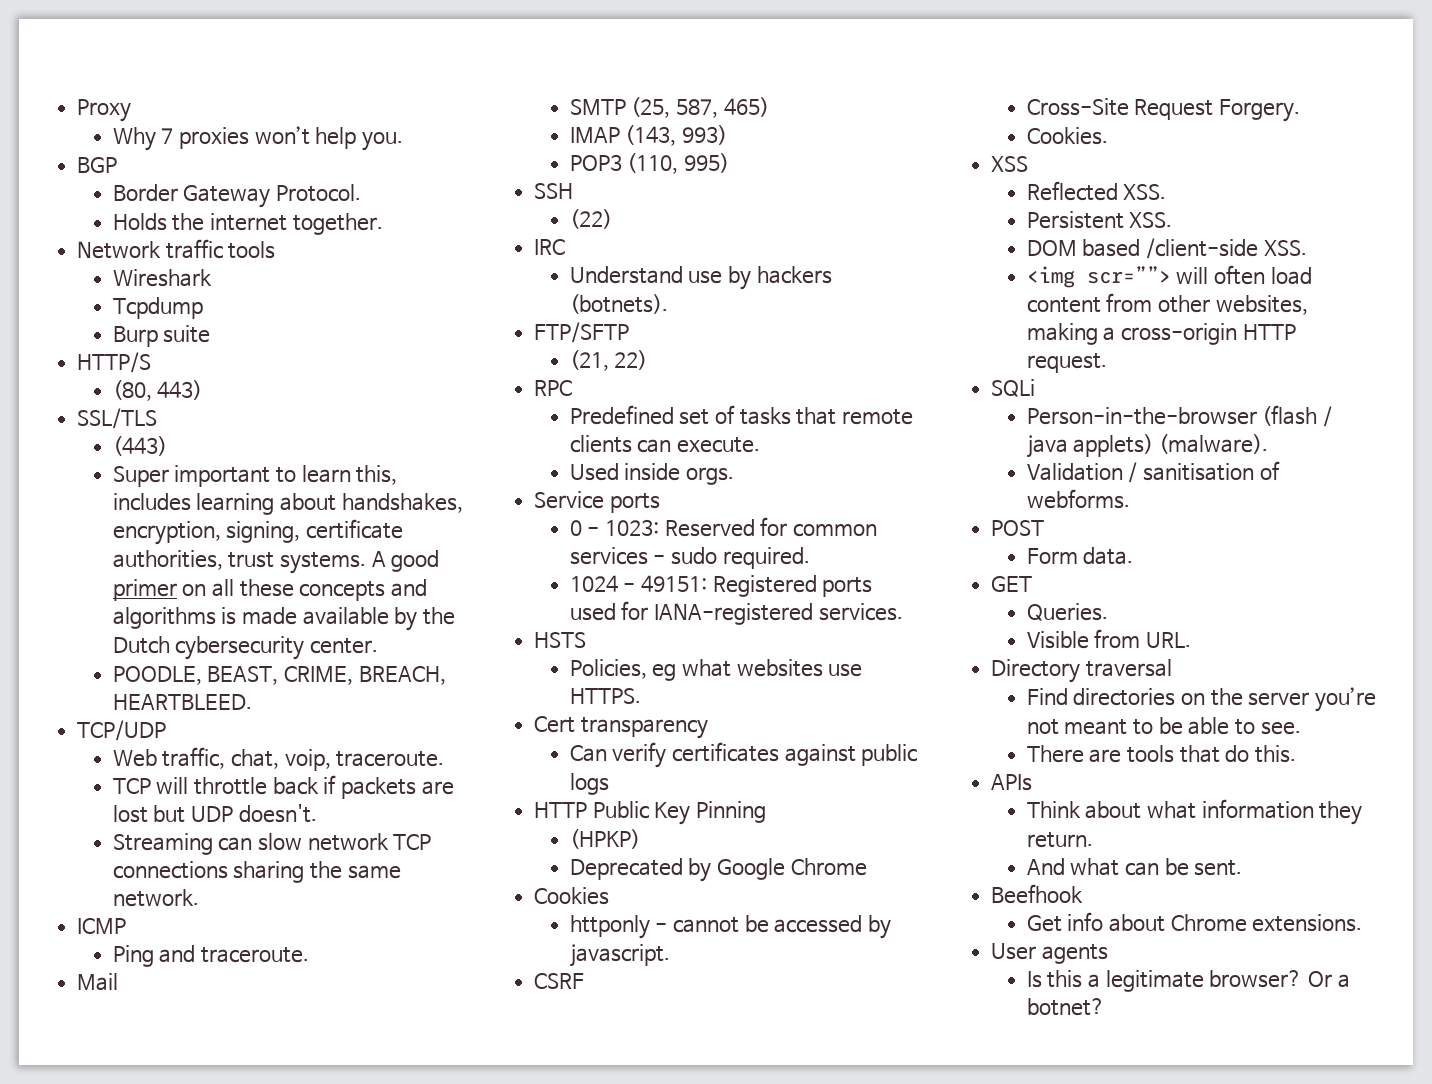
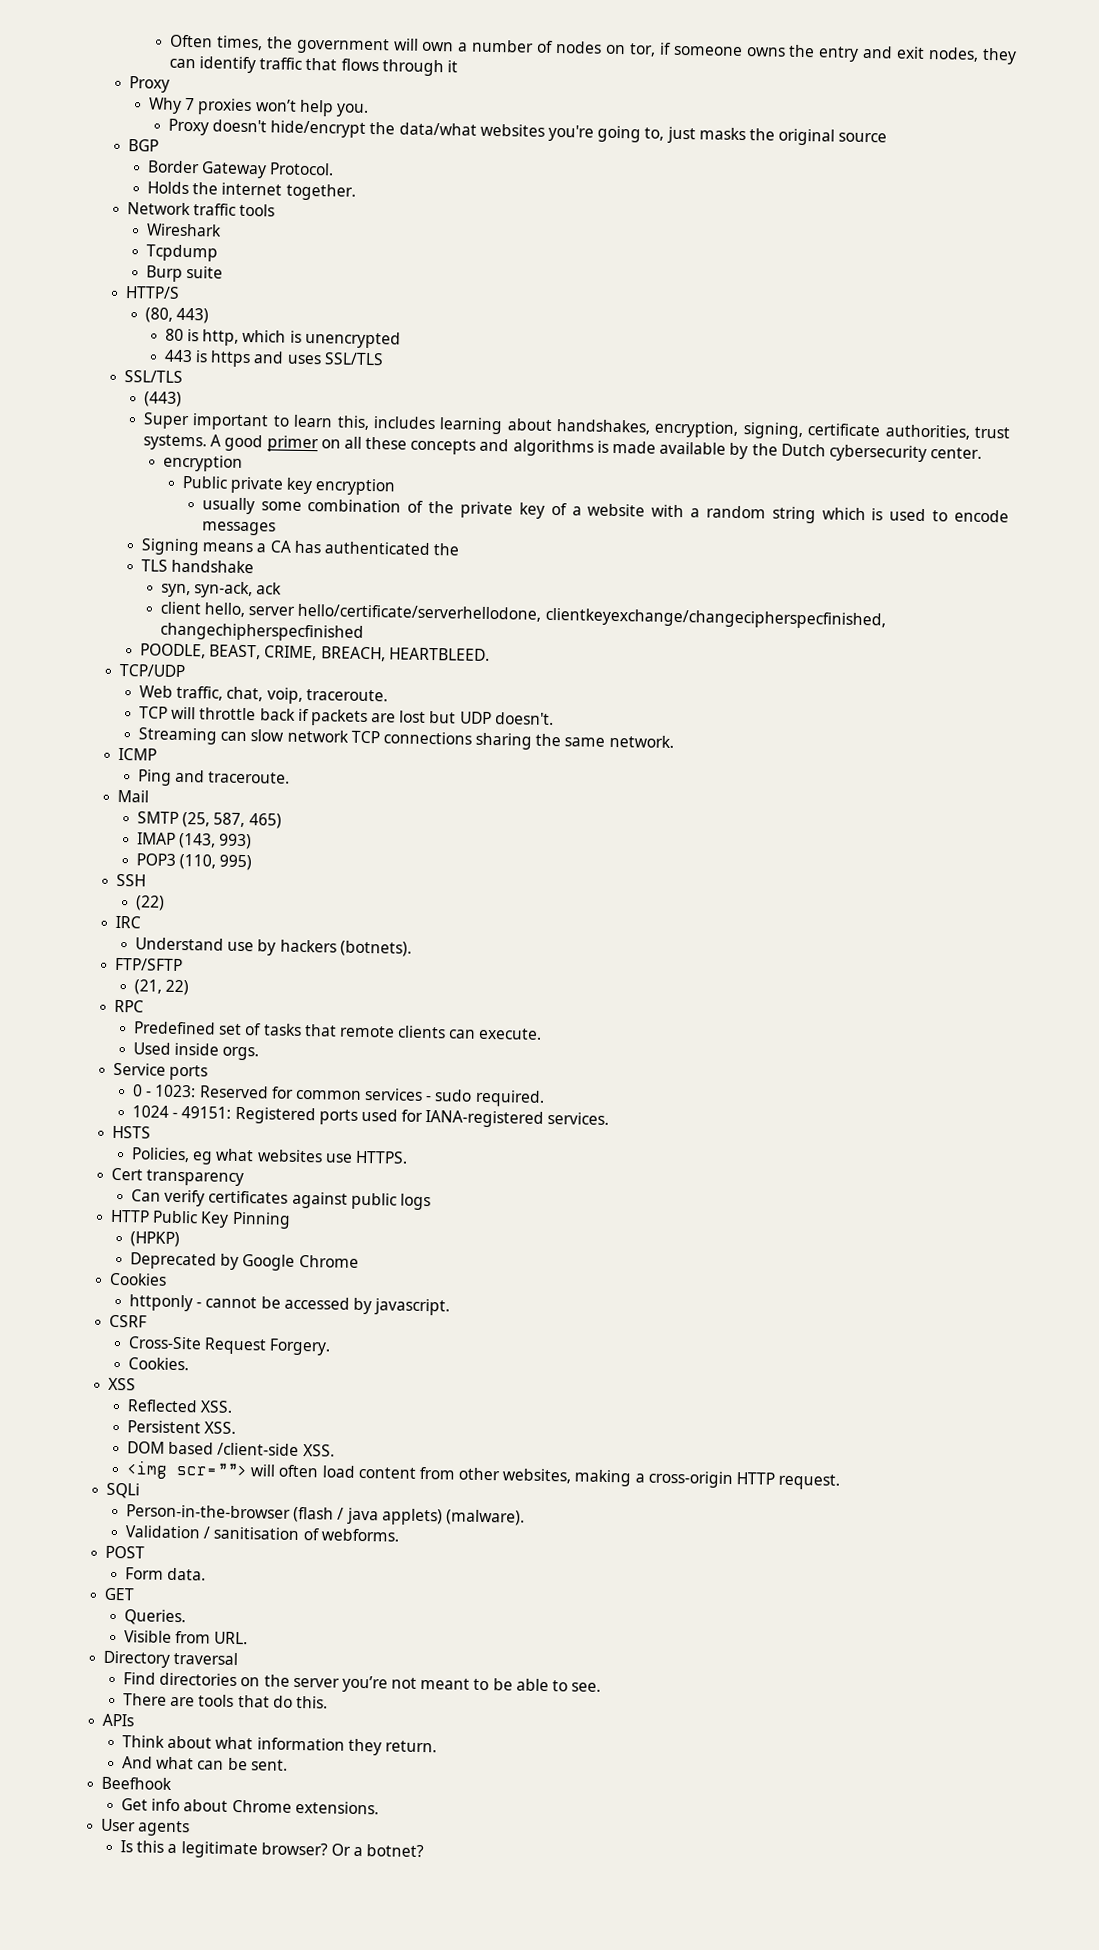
(77, 110) none -> [169,34,1018,65] [168,56,459,77] Often times, the government will own a number of nodes on tor, if someone owns the entry and exit nodes, they can identify traffic that flows through it //
(403, 141) none -> [167,118,888,146] // Proxy doesn't hide/encrypt the data/what websites you're going to, just masks the original source
(203, 390) none -> [164,328,401,349] [163,349,384,368] // 80 is http, which is unencrypted // 443 is https and uses SSL/TLS
(378, 646) none -> [162,454,243,472] [181,475,397,496] [201,497,1010,524] [201,521,276,536] [140,538,460,556] [140,559,255,574] [160,581,283,599] [159,601,886,630] [159,622,364,642] // encryption // Public private key encryption // usually some combination of the private key of a website with a random string which is used to encode messages // Signing means a CA has authenticated the // TLS handshake // syn, syn-ack, ack // client hello, server hello/certificate/serverhellodone, clientkeyexchange/changecipherspecfinished, changechipherspecfinished

